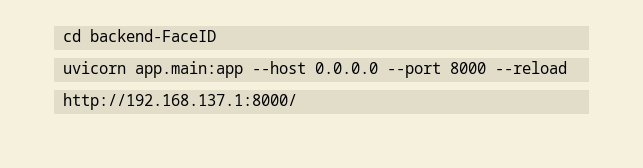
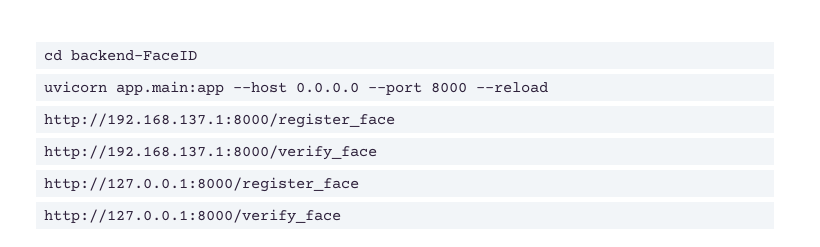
[63,93,298,110] http://192.168.137.1:8000/ -> [43,113,395,128] [43,145,377,160] [43,177,359,192] [43,209,341,224] http://192.168.137.1:8000/register_face // http://192.168.137.1:8000/verify_face // http://127.0.0.1:8000/register_face // http://127.0.0.1:8000/verify_face

